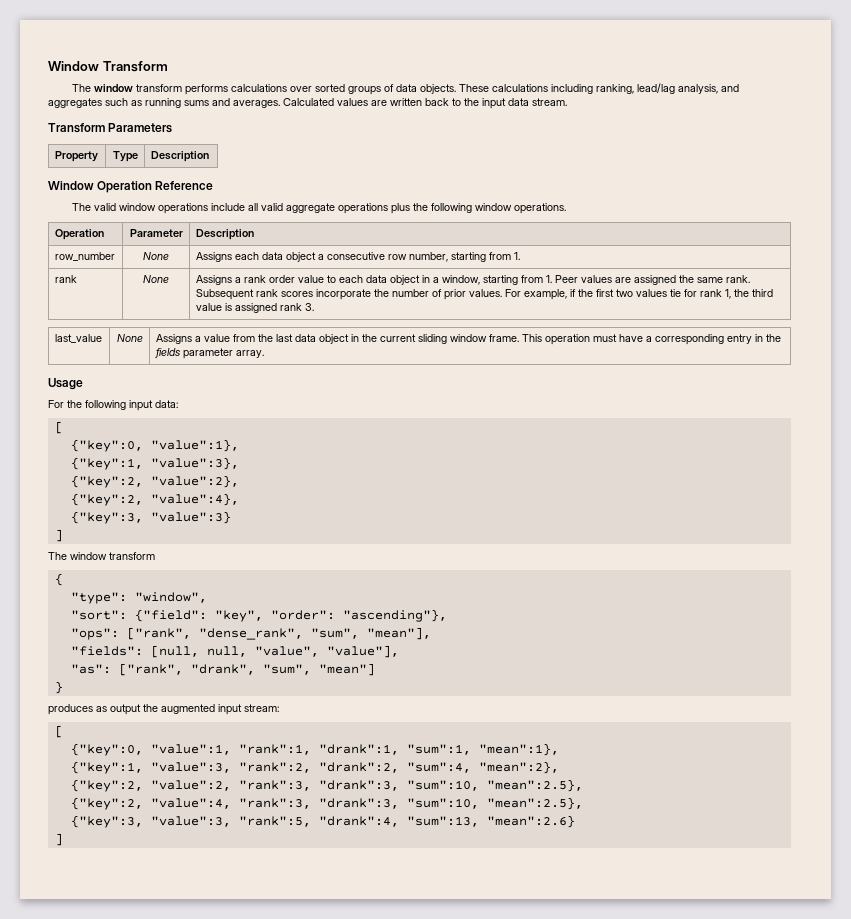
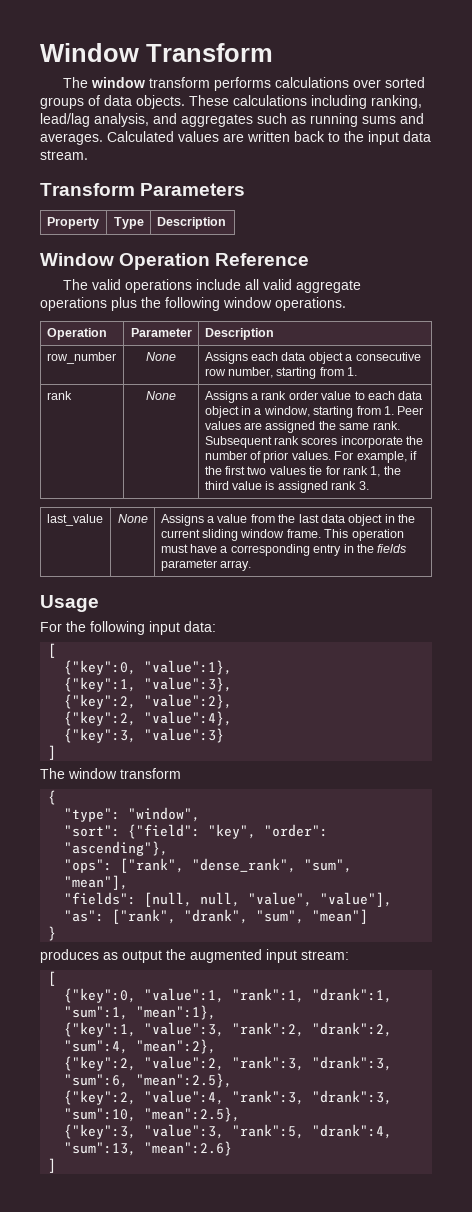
[118,203,156,211] window -> (122, 284) none
[406,780,479,791] "sum":10, -> [64,1074,129,1088] "sum":6,

